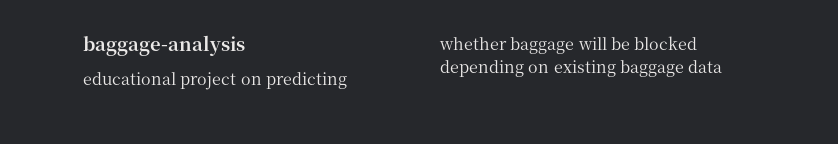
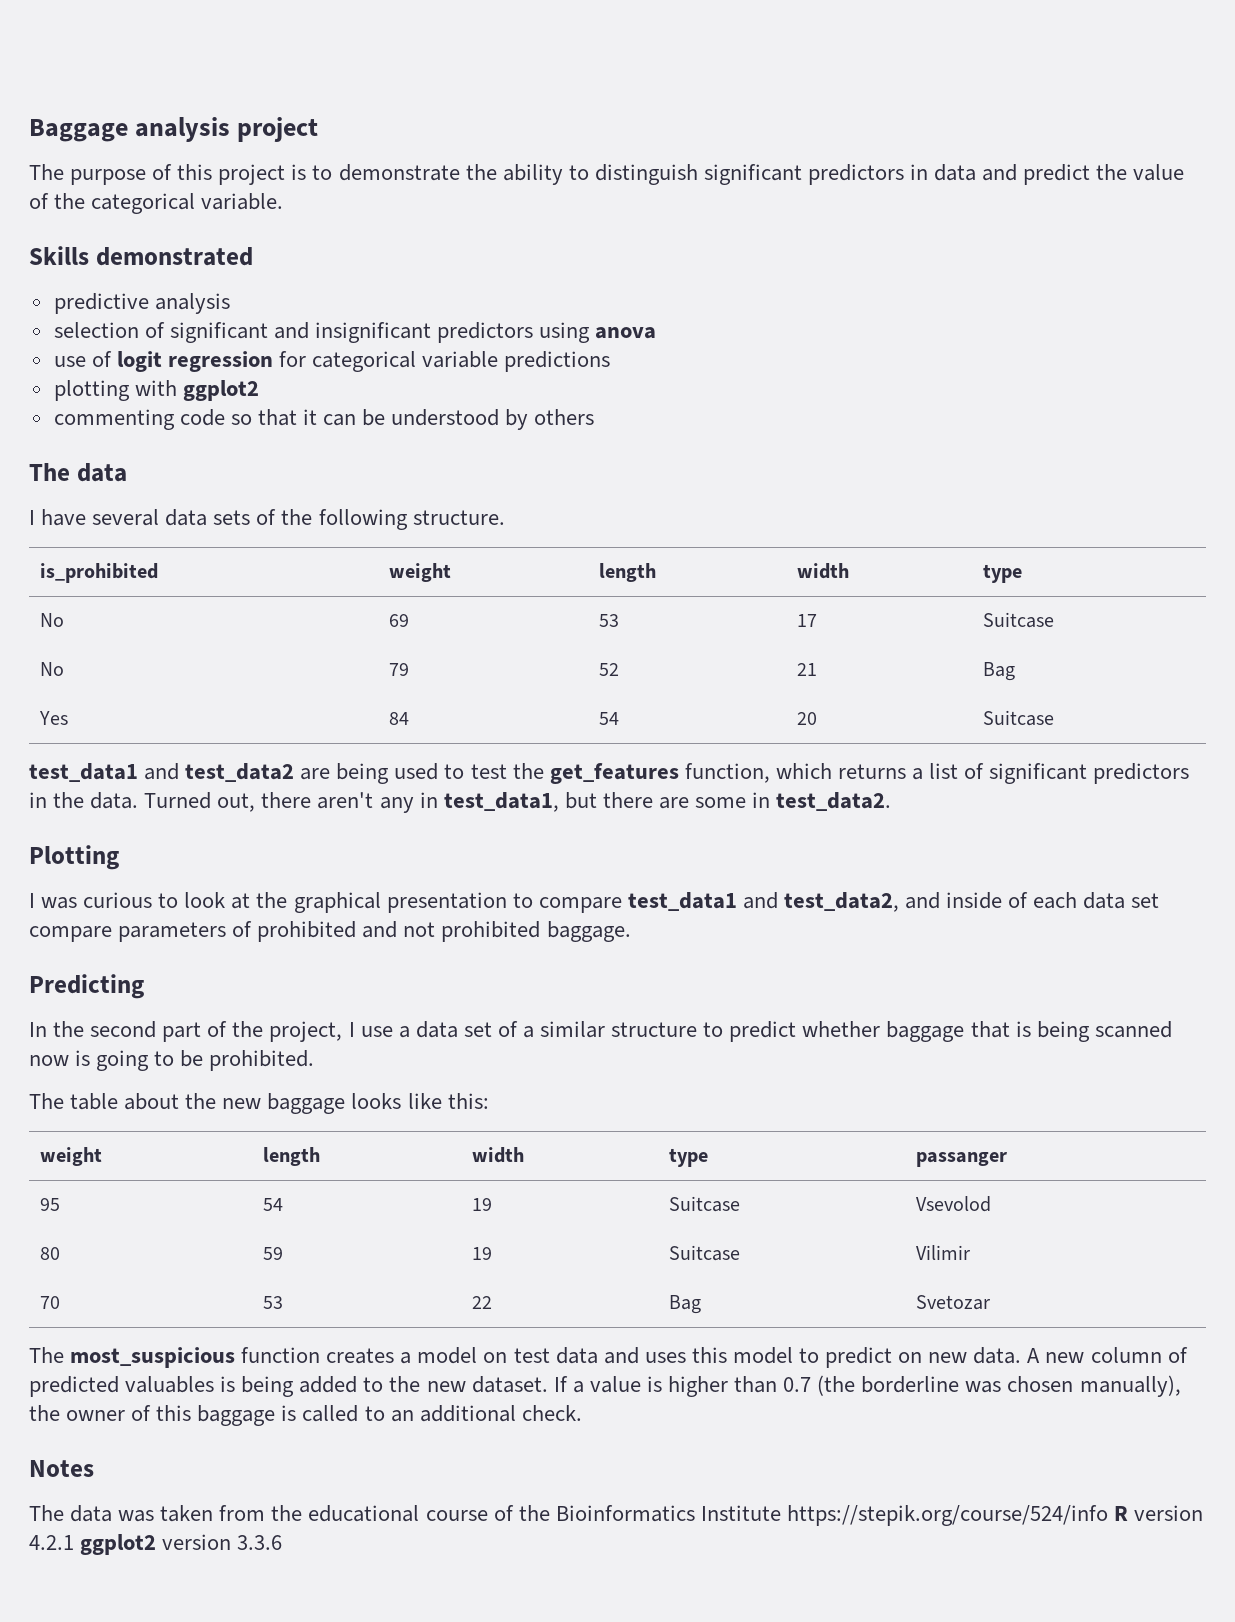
[83,35,245,56] [83,72,347,90] [439,36,698,54] [440,60,723,77] baggage-analysis // educational project on predicting whether baggage will be blocked depending on existing baggage data -> [29,117,319,142] [29,164,1185,185] [29,193,284,214] [29,246,253,266] [53,293,230,314] [53,322,657,343] [53,351,611,372] [53,380,259,401] [53,409,595,430] [29,463,127,482] [29,509,505,530] [39,563,158,583] [388,563,451,582] [598,563,656,582] [796,563,849,579] [982,564,1022,583] [39,613,64,627] [388,614,409,627] [598,614,619,627] [796,614,817,627] [982,612,1054,628] [39,662,64,676] [388,663,409,676] [598,663,619,676] [796,663,817,676] [982,662,1015,681] [38,711,68,725] [388,712,409,725] [598,712,619,725] [796,712,817,725] [982,710,1054,726] [29,763,1190,784] [29,792,892,813] [29,845,119,870] [29,892,1160,913] [29,921,631,942] [29,974,144,999] [29,1021,1172,1042] [29,1050,315,1071] [29,1093,489,1114] [39,1147,102,1166] [262,1147,320,1166] [471,1147,524,1163] [668,1148,708,1167] [915,1152,1007,1167] [39,1198,60,1211] [262,1198,283,1211] [471,1198,492,1211] [668,1196,740,1212] [915,1196,991,1212] [39,1247,60,1260] [262,1247,283,1260] [471,1247,492,1260] [668,1245,740,1261] [915,1245,970,1260] [39,1296,60,1309] [262,1296,283,1309] [471,1296,492,1309] [668,1295,701,1314] [915,1295,990,1310] [29,1347,1188,1368] [29,1375,1181,1397] [29,1405,582,1426] [29,1460,94,1477] [29,1505,1204,1526] [29,1534,283,1555] Baggage analysis project // The purpose of this project is to demonstrate the ability to distinguish significant predictors in data and predict the value of the categorical variable. // Skills demonstrated // predictive analysis // selection of significant and insignificant predictors using anova // use of logit regression for categorical variable predictions // plotting with ggplot2 // commenting code so that it can be understood by others // The data // I have several data sets of the following structure. // is_prohibited | weight | length | width | type // No | 69 | 53 | 17 | Suitcase // No | 79 | 52 | 21 | Bag // Yes | 84 | 54 | 20 | Suitcase // test_data1 and test_data2 are being used to test the get_features function, which returns a list of significant predictors in the data. Turned out, there aren't any in test_data1, but there are some in test_data2. // Plotting // I was curious to look at the graphical presentation to compare test_data1 and test_data2, and inside of each data set compare parameters of prohibited and not prohibited baggage. // Predicting // In the second part of the project, I use a data set of a similar structure to predict whether baggage that is being scanned now is going to be prohibited. // The table about the new baggage looks like this: // weight | length | width | type | passanger // 95 | 54 | 19 | Suitcase | Vsevolod // 80 | 59 | 19 | Suitcase | Vilimir // 70 | 53 | 22 | Bag | Svetozar // The most_suspicious function creates a model on test data and uses this model to predict on new data. A new column of predicted valuables is being added to the new dataset. If a value is higher than 0.7 (the borderline was chosen manually), the owner of this baggage is called to an additional check. // Notes // The data was taken from the educational course of the Bioinformatics Institute https://stepik.org/course/524/info R version 4.2.1 ggplot2 version 3.3.6

